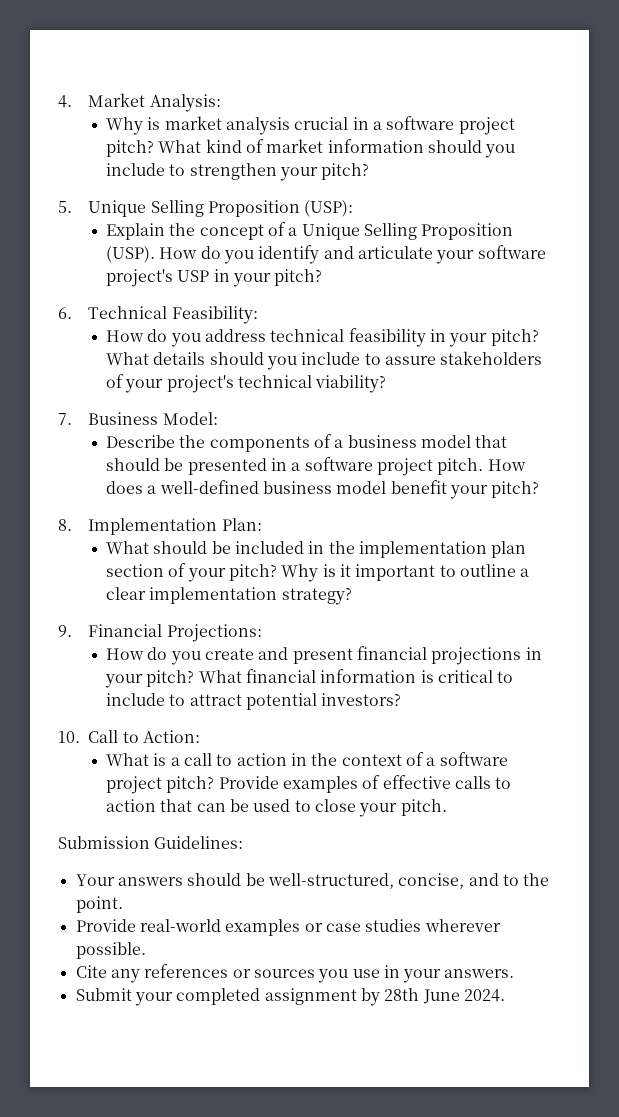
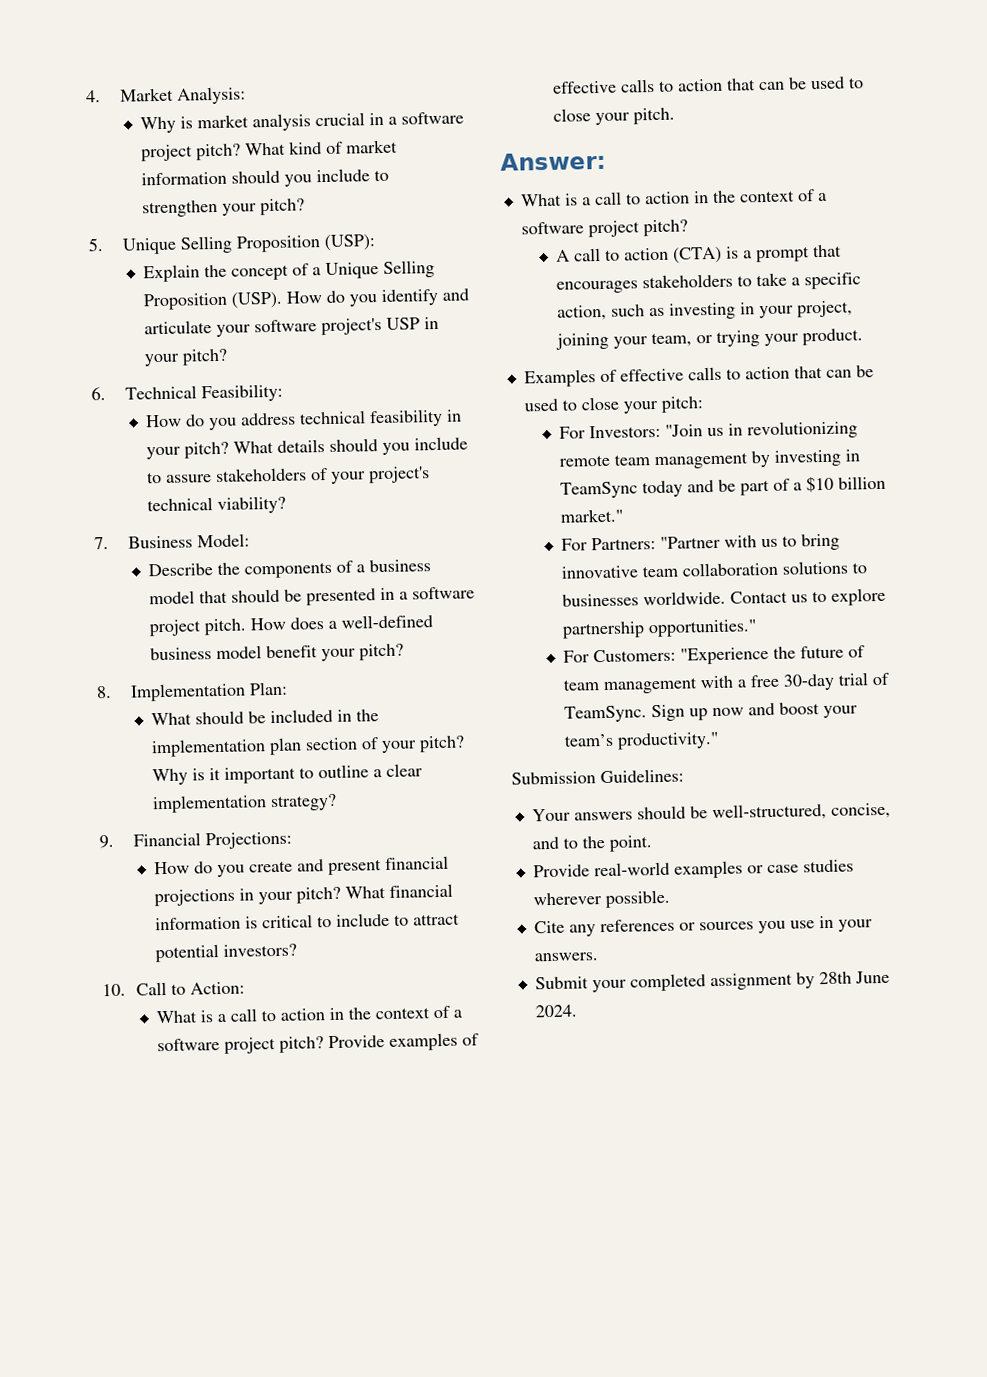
(447, 807) none -> [500,151,606,171] [520,189,827,207] [520,219,688,238] [555,244,842,264] [555,272,861,294] [556,300,853,321] [554,328,863,350] [523,365,874,388] [523,396,704,414] [558,420,858,440] [558,449,860,470] [559,475,886,499] [559,508,623,523] [560,533,840,551] [560,560,867,579] [561,587,886,607] [561,619,757,639] [562,645,865,665] [562,672,889,695] [563,702,858,723] [563,731,719,750] // Answer: // What is a call to action in the context of a software project pitch? // A call to action (CTA) is a prompt that encourages stakeholders to take a specific action, such as investing in your project, joining your team, or trying your product. // Examples of effective calls to action that can be used to close your pitch: // For Investors: "Join us in revolutionizing remote team management by investing in TeamSync today and be part of a $10 billion market." // For Partners: "Partner with us to bring innovative team collaboration solutions to businesses worldwide. Contact us to explore partnership opportunities." // For Customers: "Experience the future of team management with a free 30-day trial of TeamSync. Sign up now and boost your team’s productivity."

